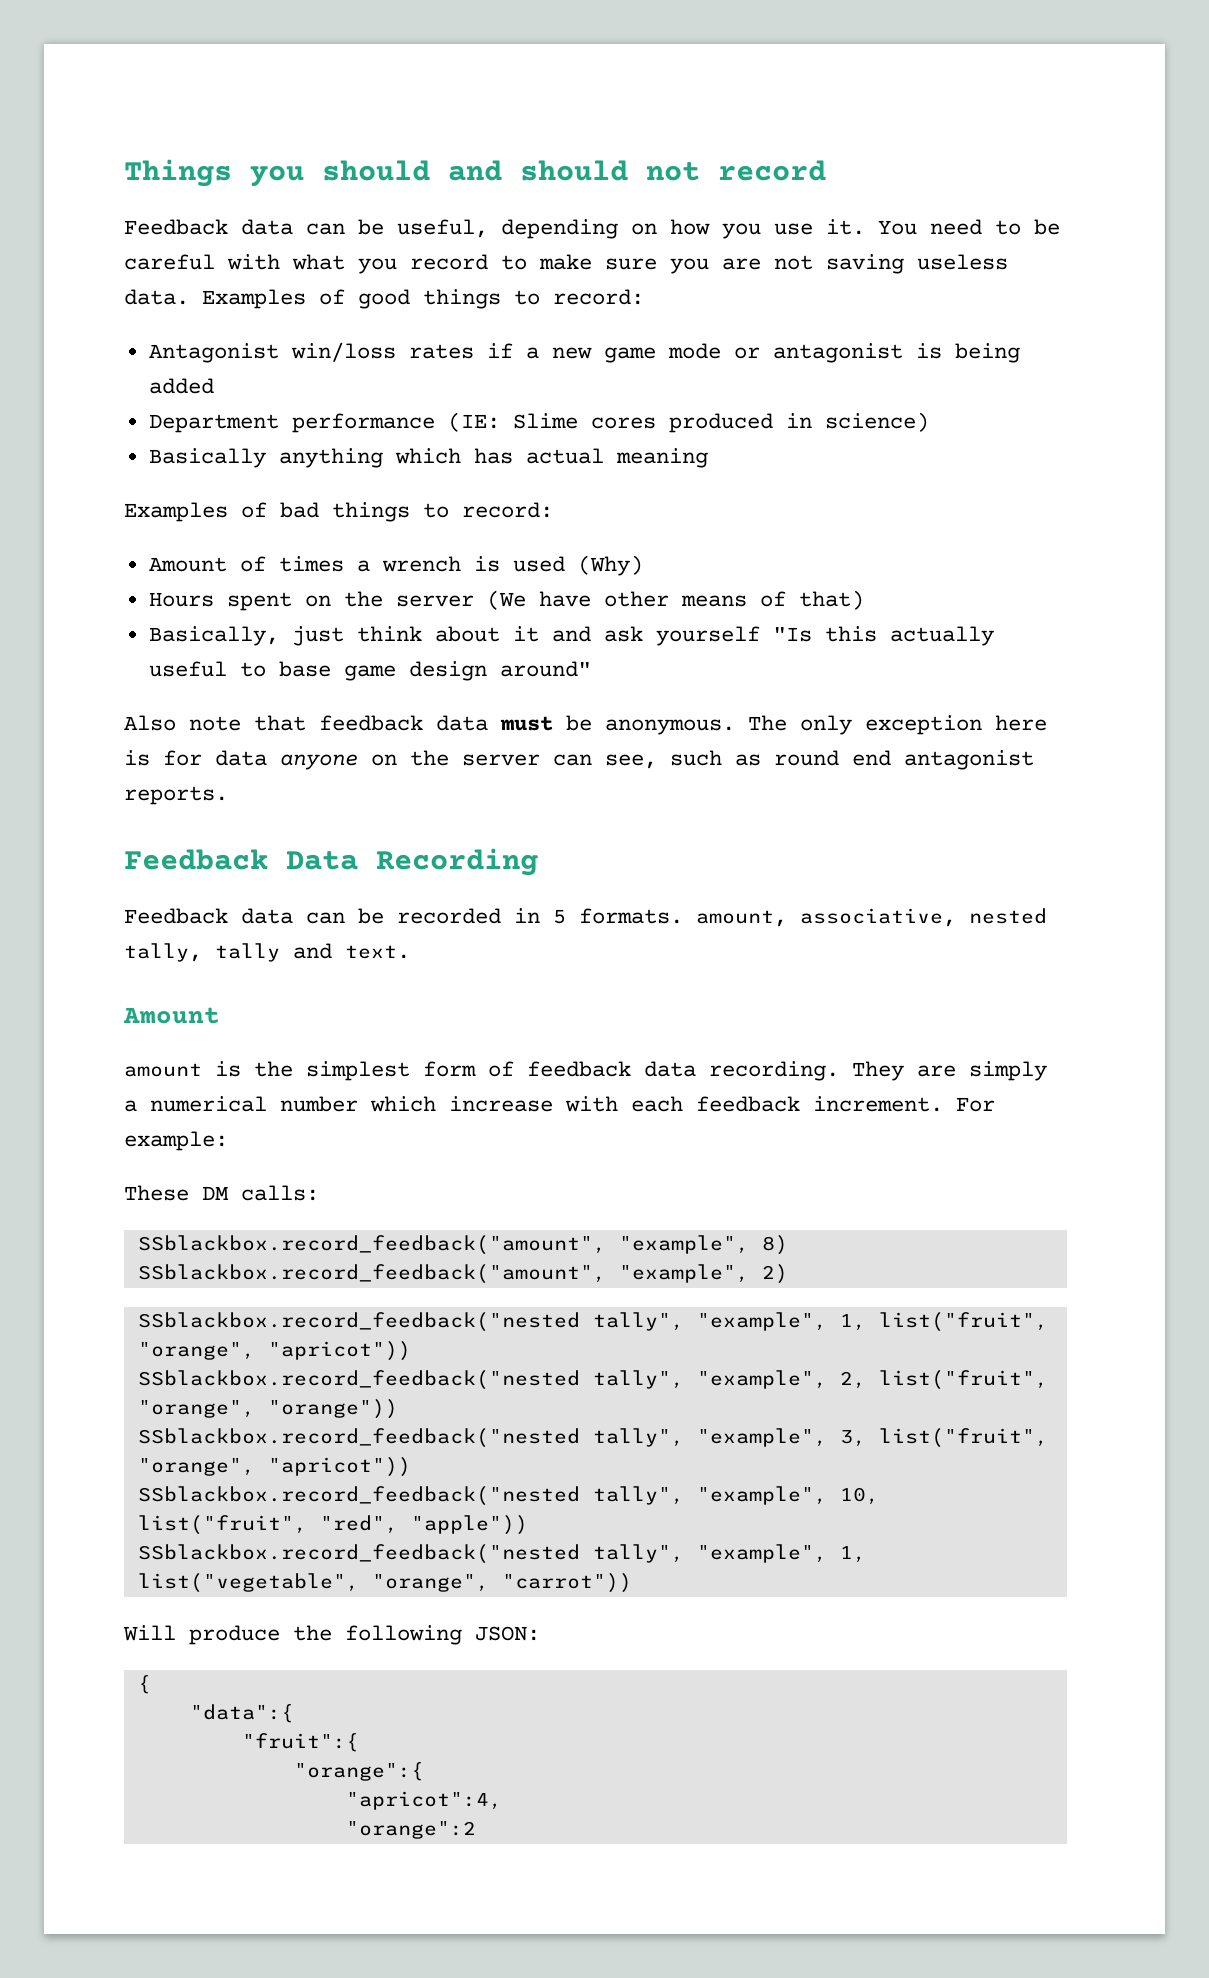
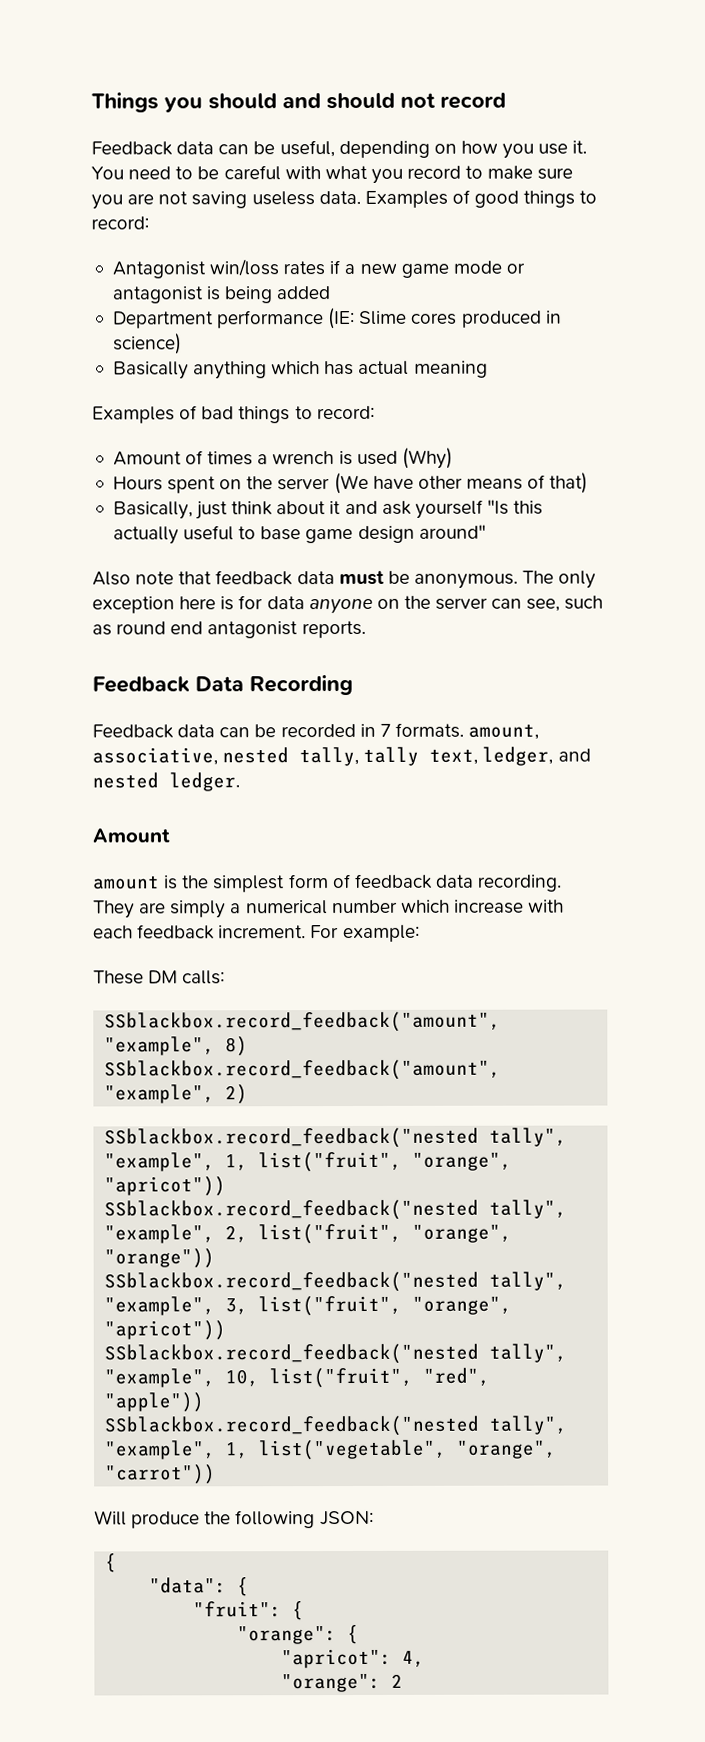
[553,909,566,924] 5 -> [379,723,391,737] 7
[293,943,410,959] and text. -> [429,746,591,766] [92,772,240,792] text, ledger, and nested ledger.
[189,1704,294,1723] [241,1733,359,1752] [293,1762,424,1781] [345,1791,502,1810] [345,1821,476,1839] "data":{ // "fruit":{ // "orange":{ // "apricot":4, // "orange":2 -> [149,1577,250,1597] [193,1601,305,1621] [237,1624,360,1645] [281,1648,426,1669] [281,1673,404,1693] "data": { // "fruit": { // "orange": { // "apricot": 4, // "orange": 2

